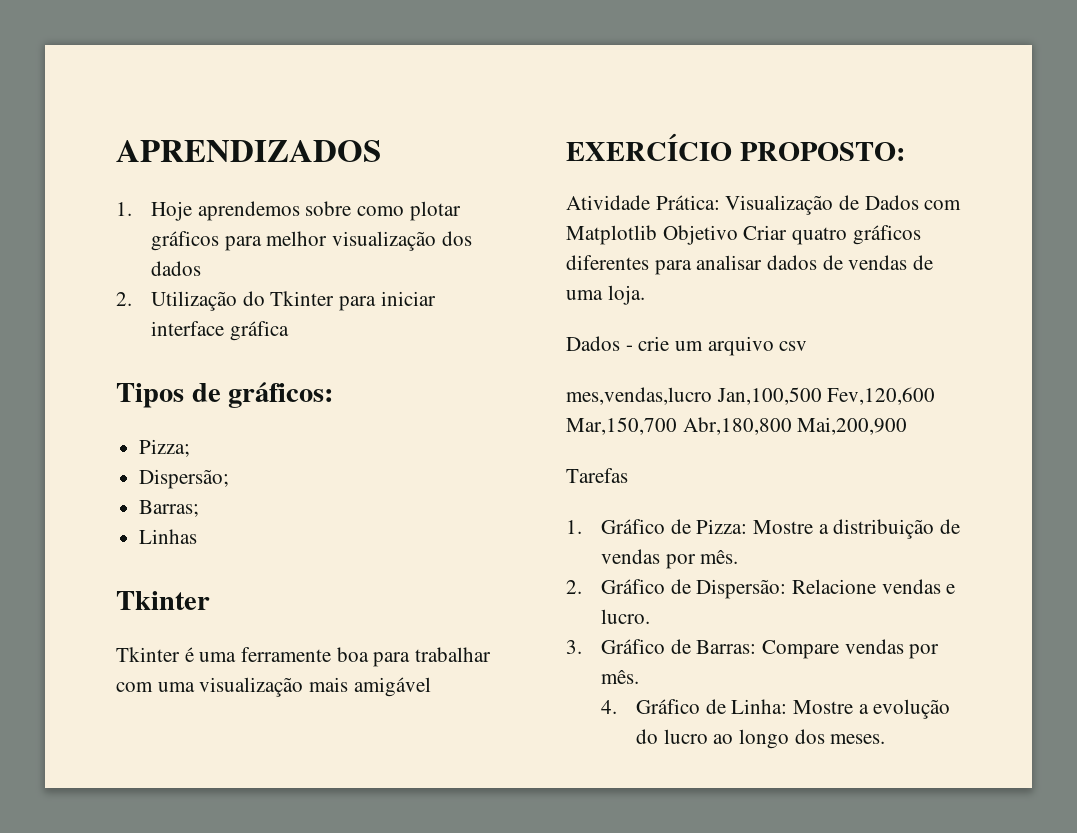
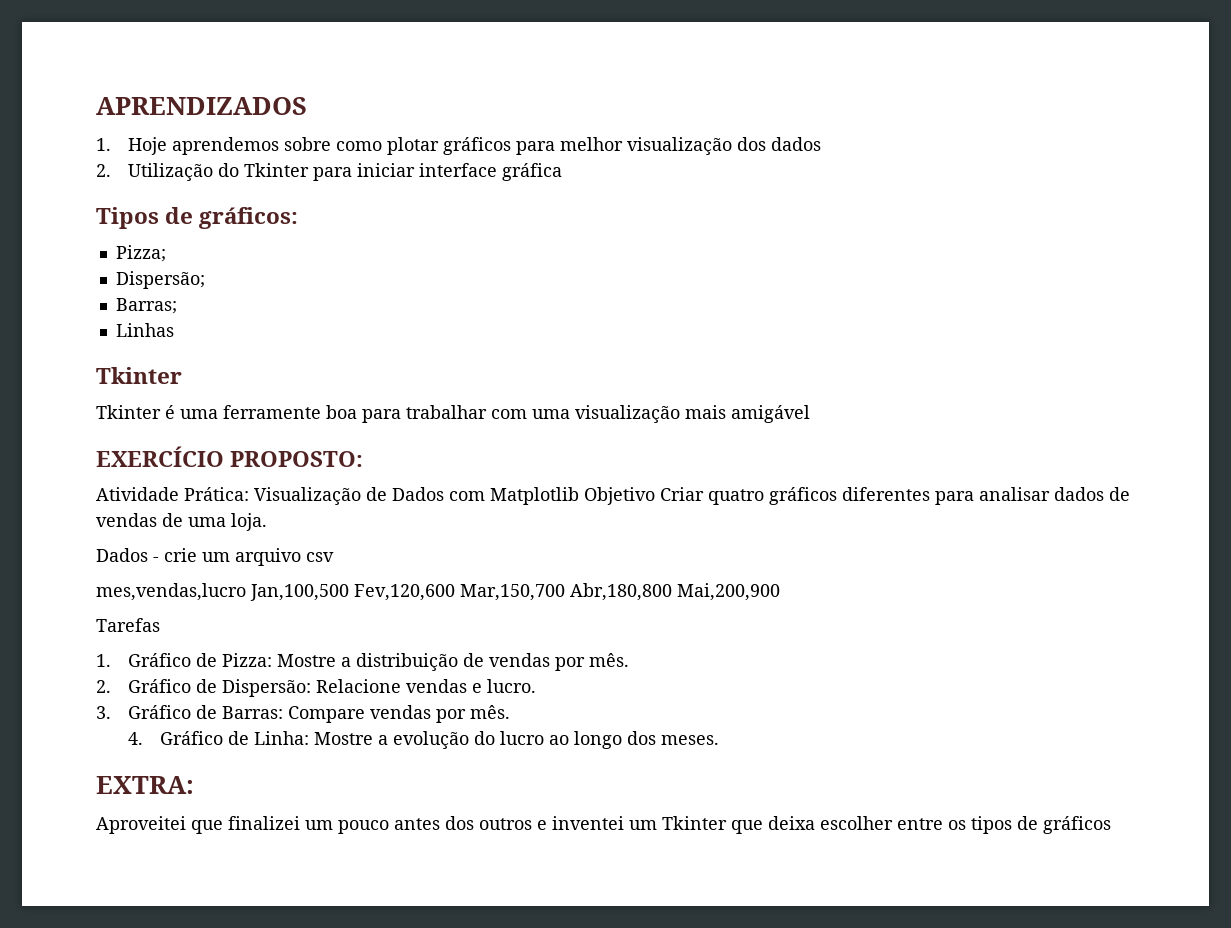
(886, 739) none -> [96,776,194,794] [96,816,1111,834] // EXTRA: // Aproveitei que finalizei um pouco antes dos outros e inventei um Tkinter que deixa escolher entre os tipos de gráficos

